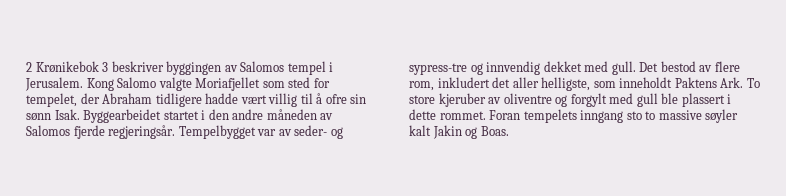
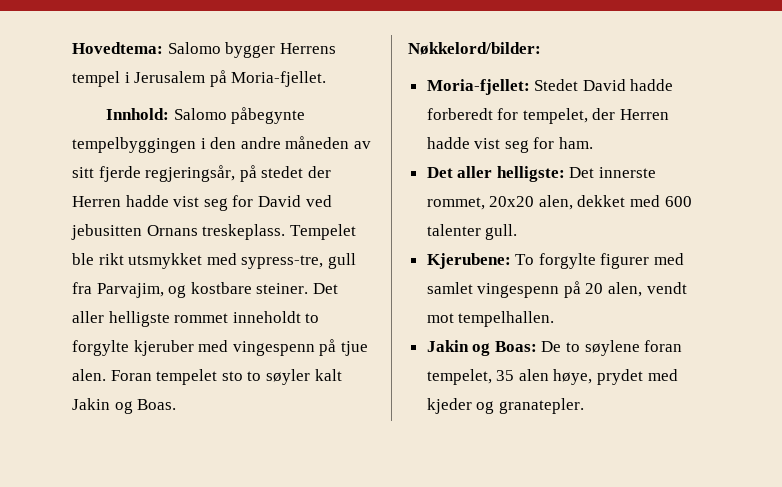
[26,61,334,75] [25,77,330,91] [26,93,367,107] [26,109,199,123] 2 Krønikebok 3 beskriver byggingen av Salomos tempel i Jerusalem. Kong Salomo valgte Moriafjellet som sted for tempelet, der Abraham tidligere hadde vært villig til å ofre sin sønn Isak. Byggearbeidet startet -> [72,42,336,58] [72,70,327,87] [106,107,306,124] [72,137,196,153] Hovedtema: Salomo bygger Herrens tempel i Jerusalem på Moria-fjellet. // Innhold: Salomo påbegynte tempelbyggingen
[26,125,343,139] [409,61,740,75] [409,77,760,91] [409,93,732,107] [409,109,624,123] Salomos fjerde regjeringsår. Tempelbygget var av seder- og sypress-tre og innvendig dekket med gull. Det bestod av flere rom, inkludert det aller helligste, som inneholdt Paktens Ark. To store kjeruber av oliventre og forgylt med gull ble plassert i dette rommet. Foran tempelets inngang -> [72,165,331,182] [72,195,332,211] [71,224,356,240] [72,253,356,269] [72,282,338,298] [72,311,320,327] [72,339,368,356] [72,369,218,385] sitt fjerde regjeringsår, på stedet der Herren hadde vist seg for David ved jebusitten Ornans treskeplass. Tempelet ble rikt utsmykket med sypress-tre, gull fra Parvajim, og kostbare steiner. Det aller helligste rommet inneholdt to forgylte kjeruber med vingespenn på tjue alen. Foran tempelet
[658,110,702,120] massive -> (262, 376) none
(509, 131) none -> [408,42,541,55] [426,79,674,95] [426,108,670,124] [426,137,594,153] [426,166,657,182] [426,195,692,210] [426,224,518,240] [426,253,685,269] [426,281,687,298] [426,311,555,327] [426,340,683,356] [426,369,678,385] [426,398,584,414] // Nøkkelord/bilder: // Moria-fjellet: Stedet David hadde forberedt for tempelet, der Herren hadde vist seg for ham. // Det aller helligste: Det innerste rommet, 20x20 alen, dekket med 600 talenter gull. // Kjerubene: To forgylte figurer med samlet vingespenn på 20 alen, vendt mot tempelhallen. // Jakin og Boas: De to søylene foran tempelet, 35 alen høye, prydet med kjeder og granatepler.

